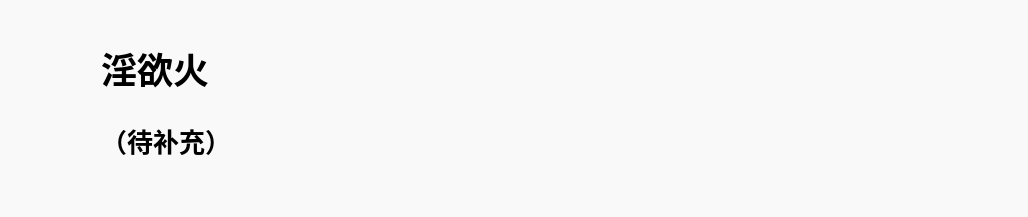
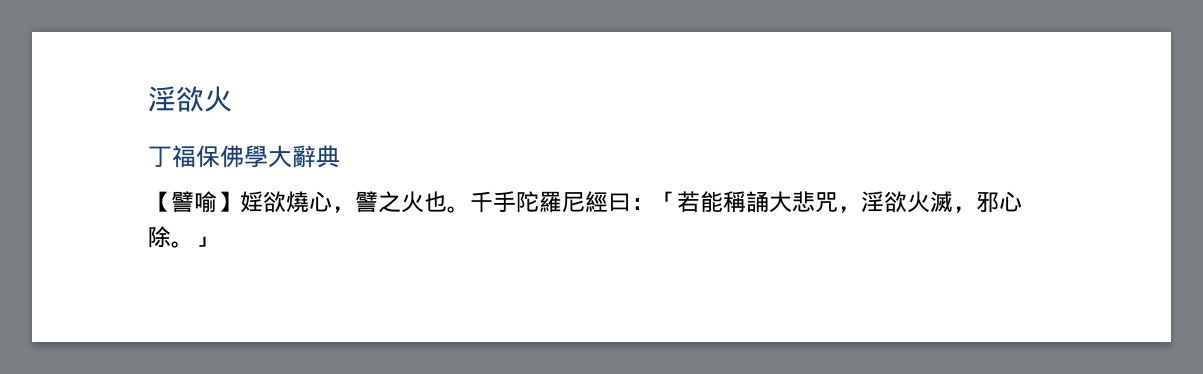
[101,129,231,156] （待补充） -> [148,145,340,168] [148,191,1022,213] [148,226,217,248] 丁福保佛學大辭典 // 【譬喻】婬欲燒心，譬之火也。千手陀羅尼經曰：「若能稱誦大悲咒，淫欲火滅，邪心除。」

